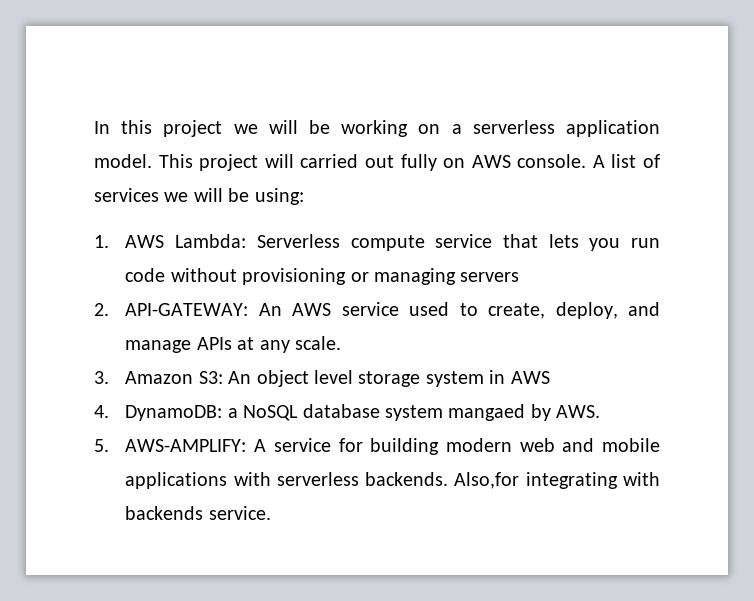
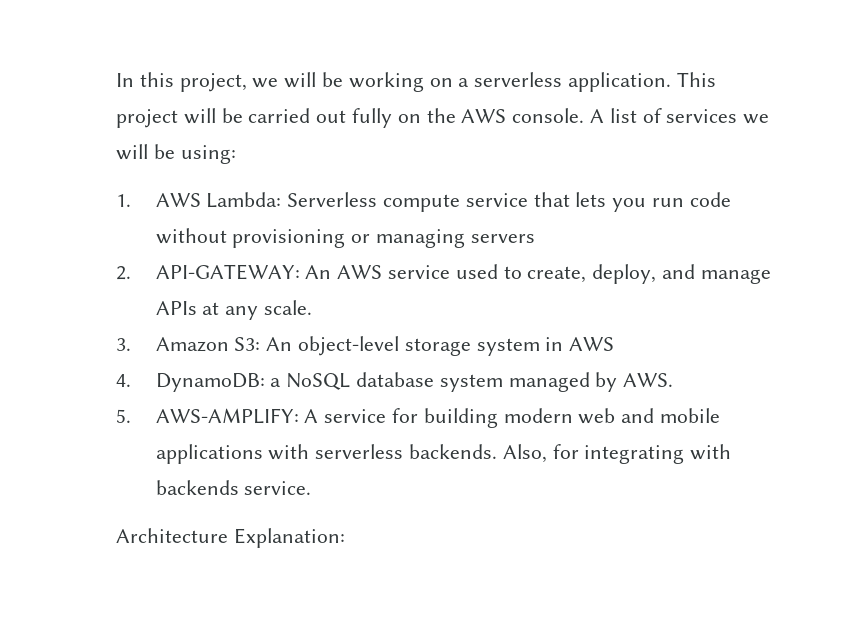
[163,120,223,137] project -> [179,73,247,92] project,
[565,120,660,137] [94,154,152,168] application model. -> [568,72,672,92] application.
(294, 161) none -> [221,108,243,123] be
(466, 163) none -> [426,108,456,123] the
[256,370,354,387] object level -> [298,336,400,356] object-level
[448,404,526,421] mangaed -> [508,372,590,392] managed
[454,472,520,489] Also,for -> [502,444,579,463] Also, for
(271, 513) none -> [116,528,345,548] // Architecture Explanation:

